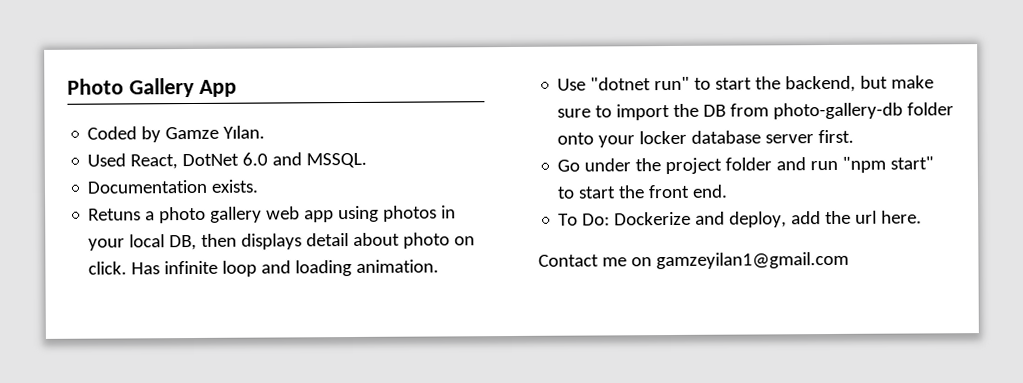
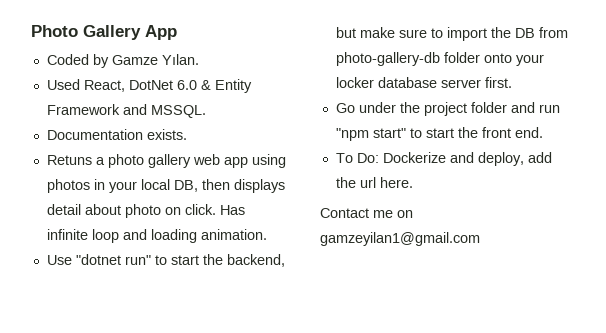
(269, 159) none -> [200,79,252,93] [46,104,120,115] & Entity Framework

